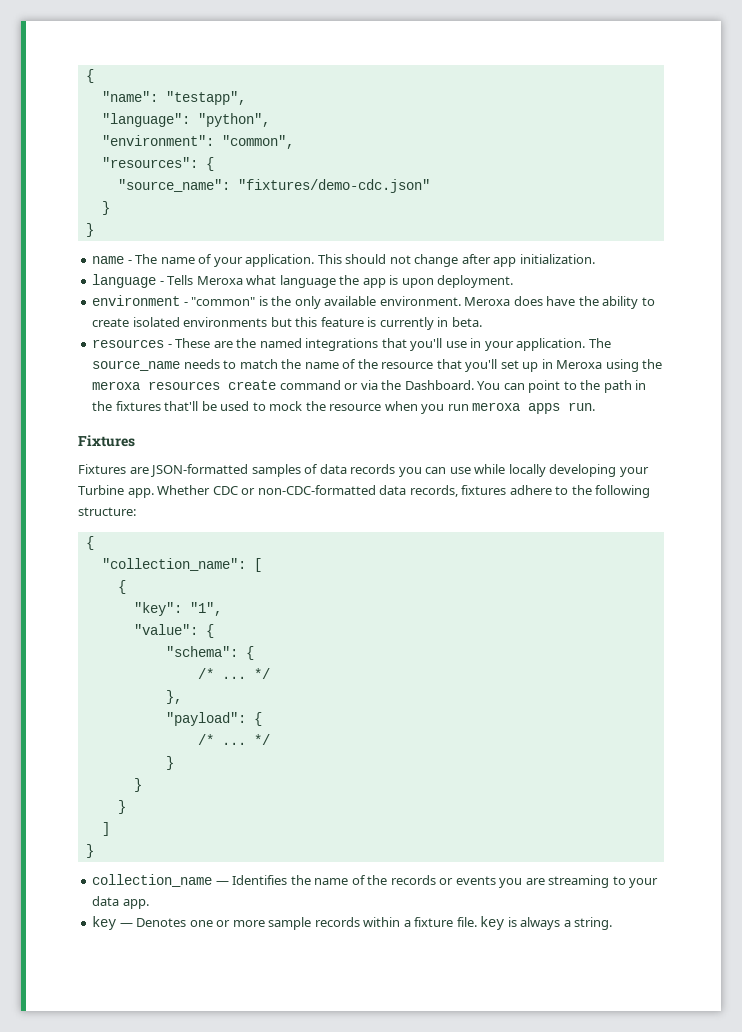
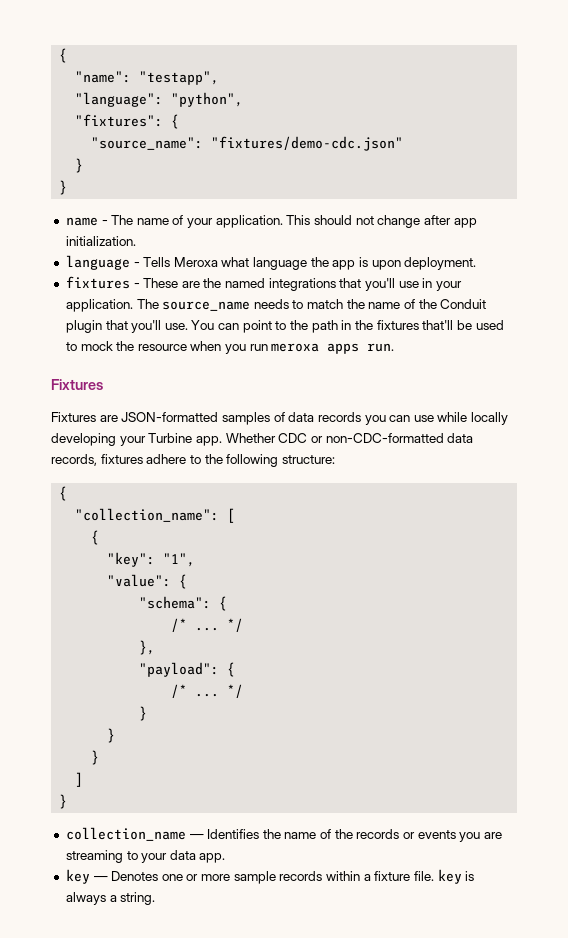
[101,135,294,149] [101,157,198,168] "environment": "common", // "resources": -> [75,114,164,127] "fixtures":
[92,295,655,309] [92,317,482,330] [92,339,165,348] environment - "common" is the only available environment. Meroxa does have the ability to create isolated environments but this feature is currently in beta. // resources -> [65,276,130,289] fixtures
[381,359,663,372] [92,380,474,390] resource that you'll set up in Meroxa using the meroxa resources create command or via the Dashboard. -> [440,299,487,309] [65,320,188,333] Conduit plugin that you'll use.

